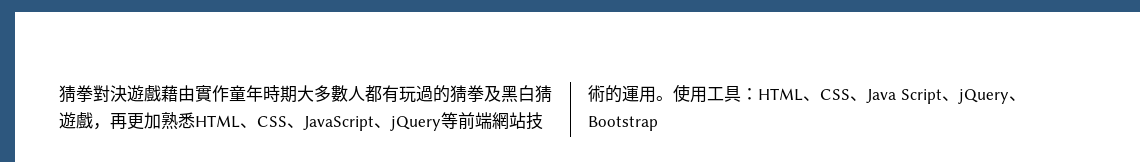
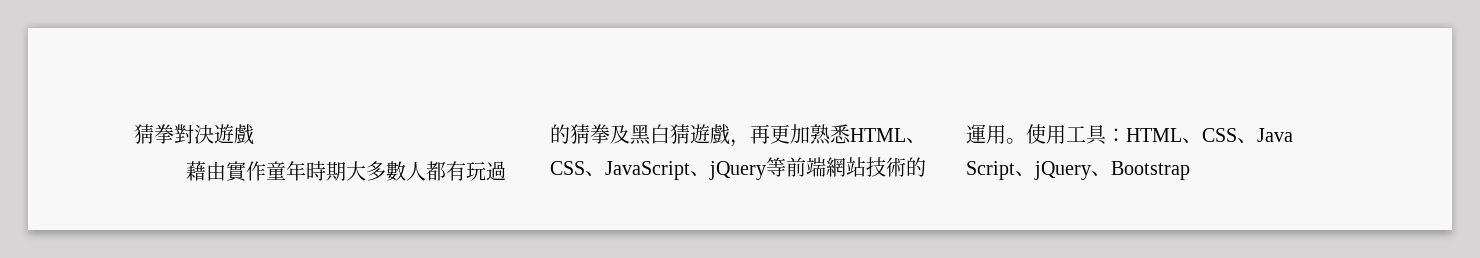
(161, 93) none -> (254, 134) //

